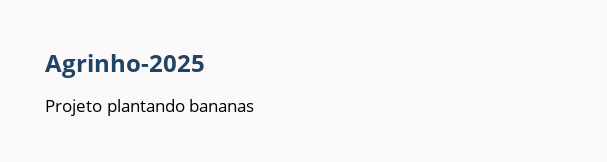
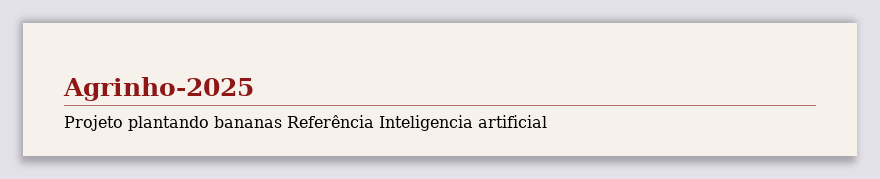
(255, 105) none -> [287,115,547,131] Referência Inteligencia artificial

